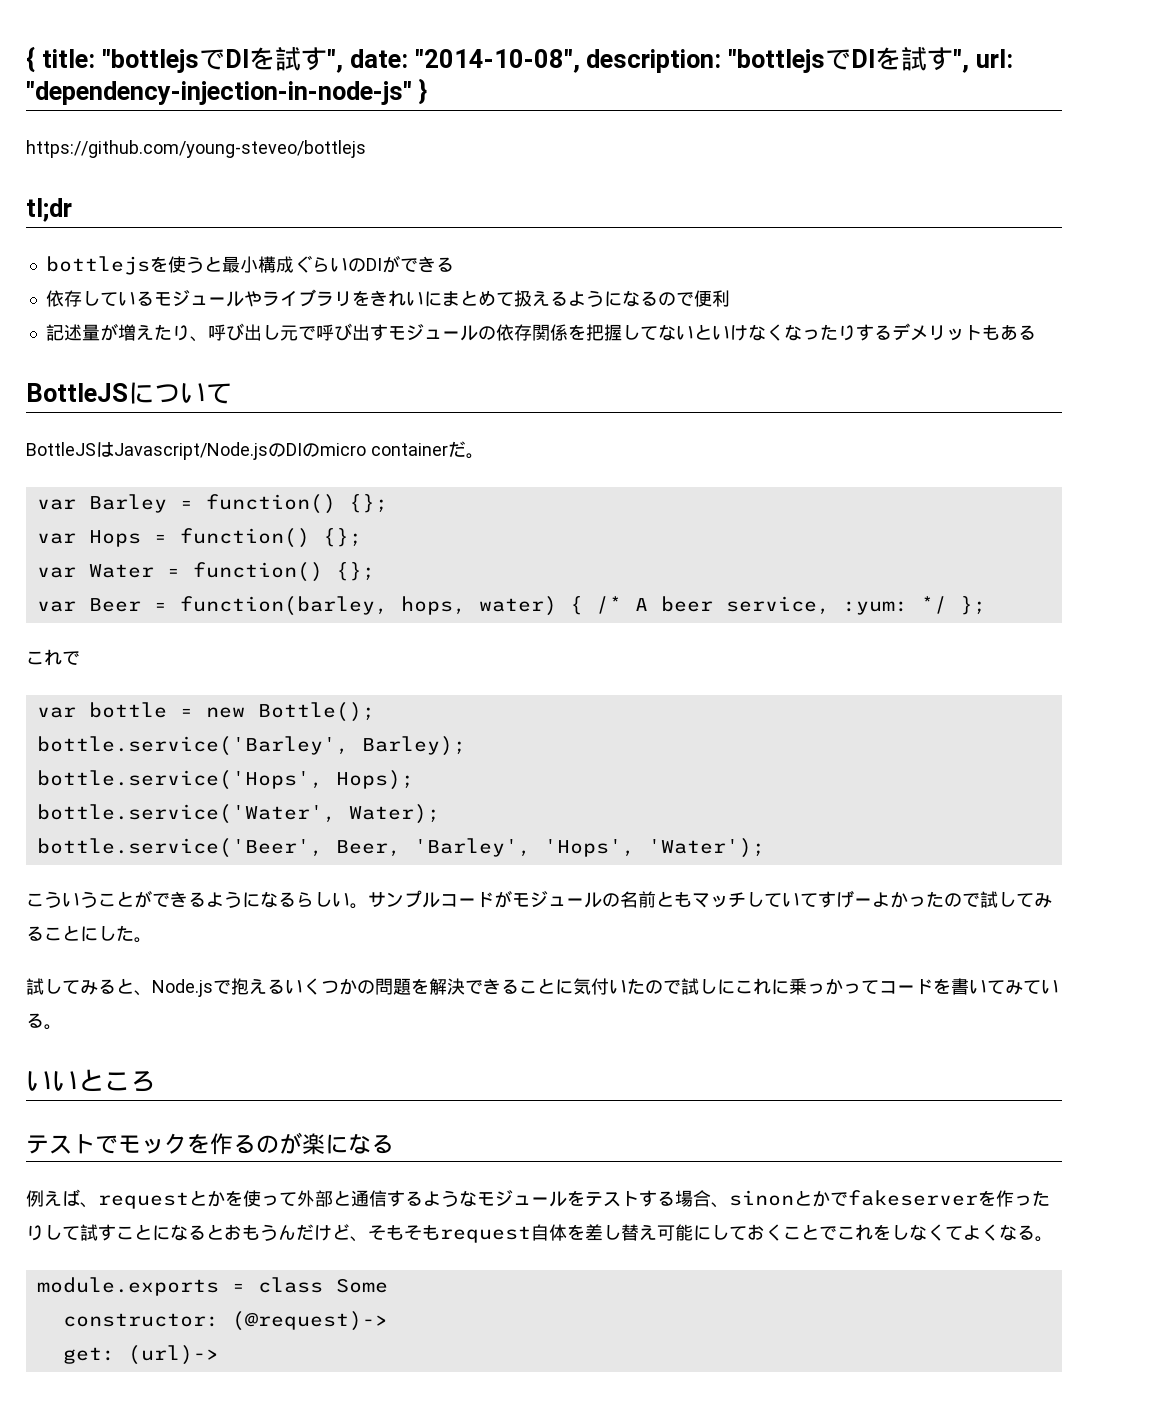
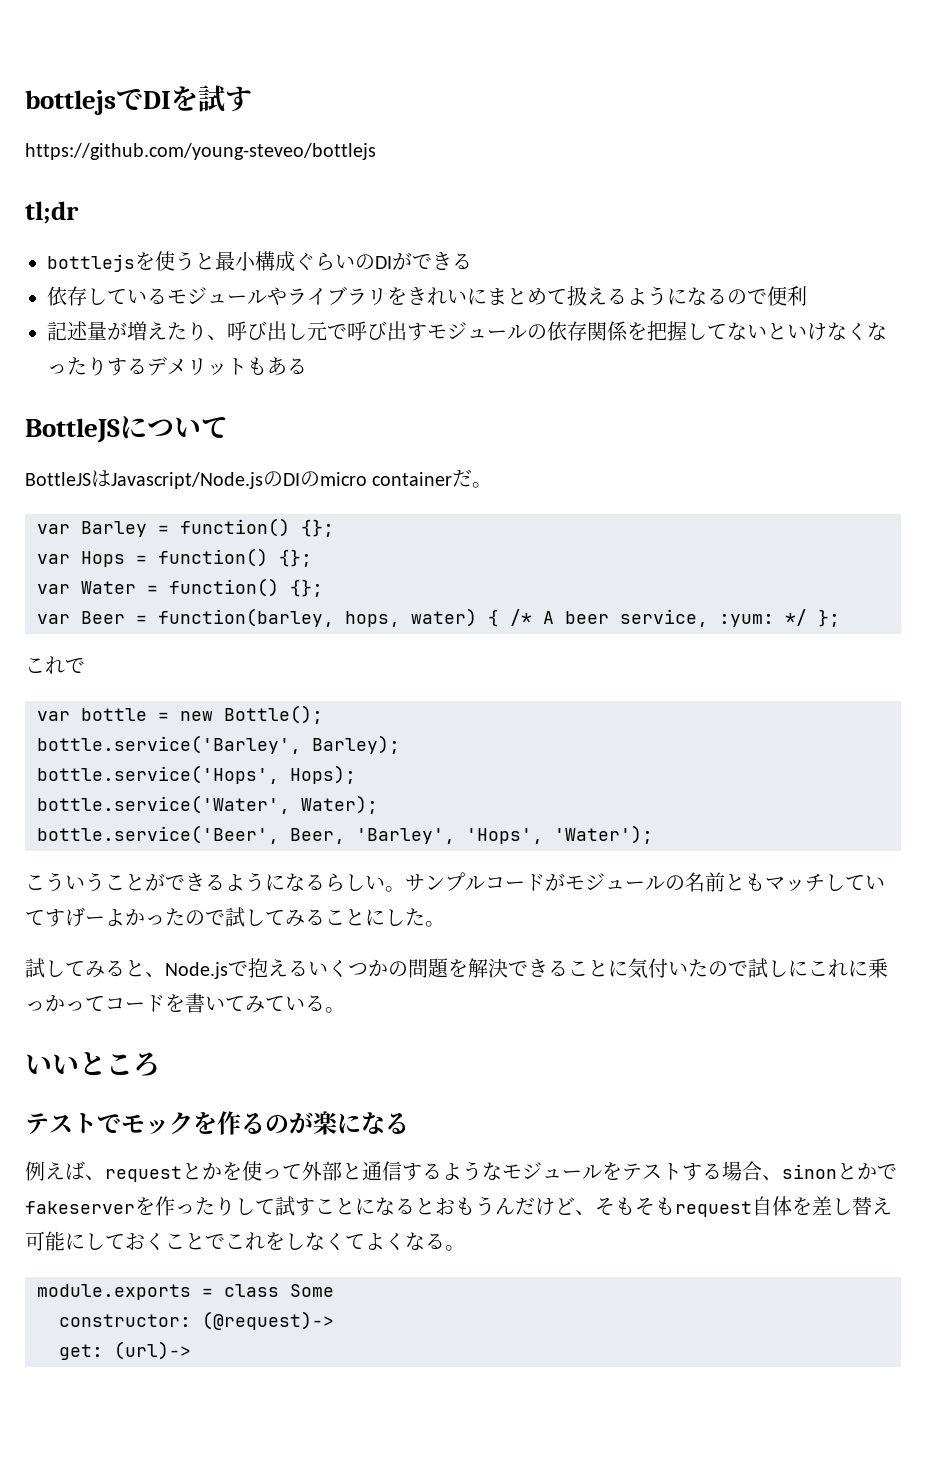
[26,46,1014,73] [26,78,427,105] { title: "bottlejsでDIを試す", date: "2014-10-08", description: "bottlejsでDIを試す", url: "dependency-injection-in-node-js" } -> [25,85,252,115] bottlejsでDIを試す

